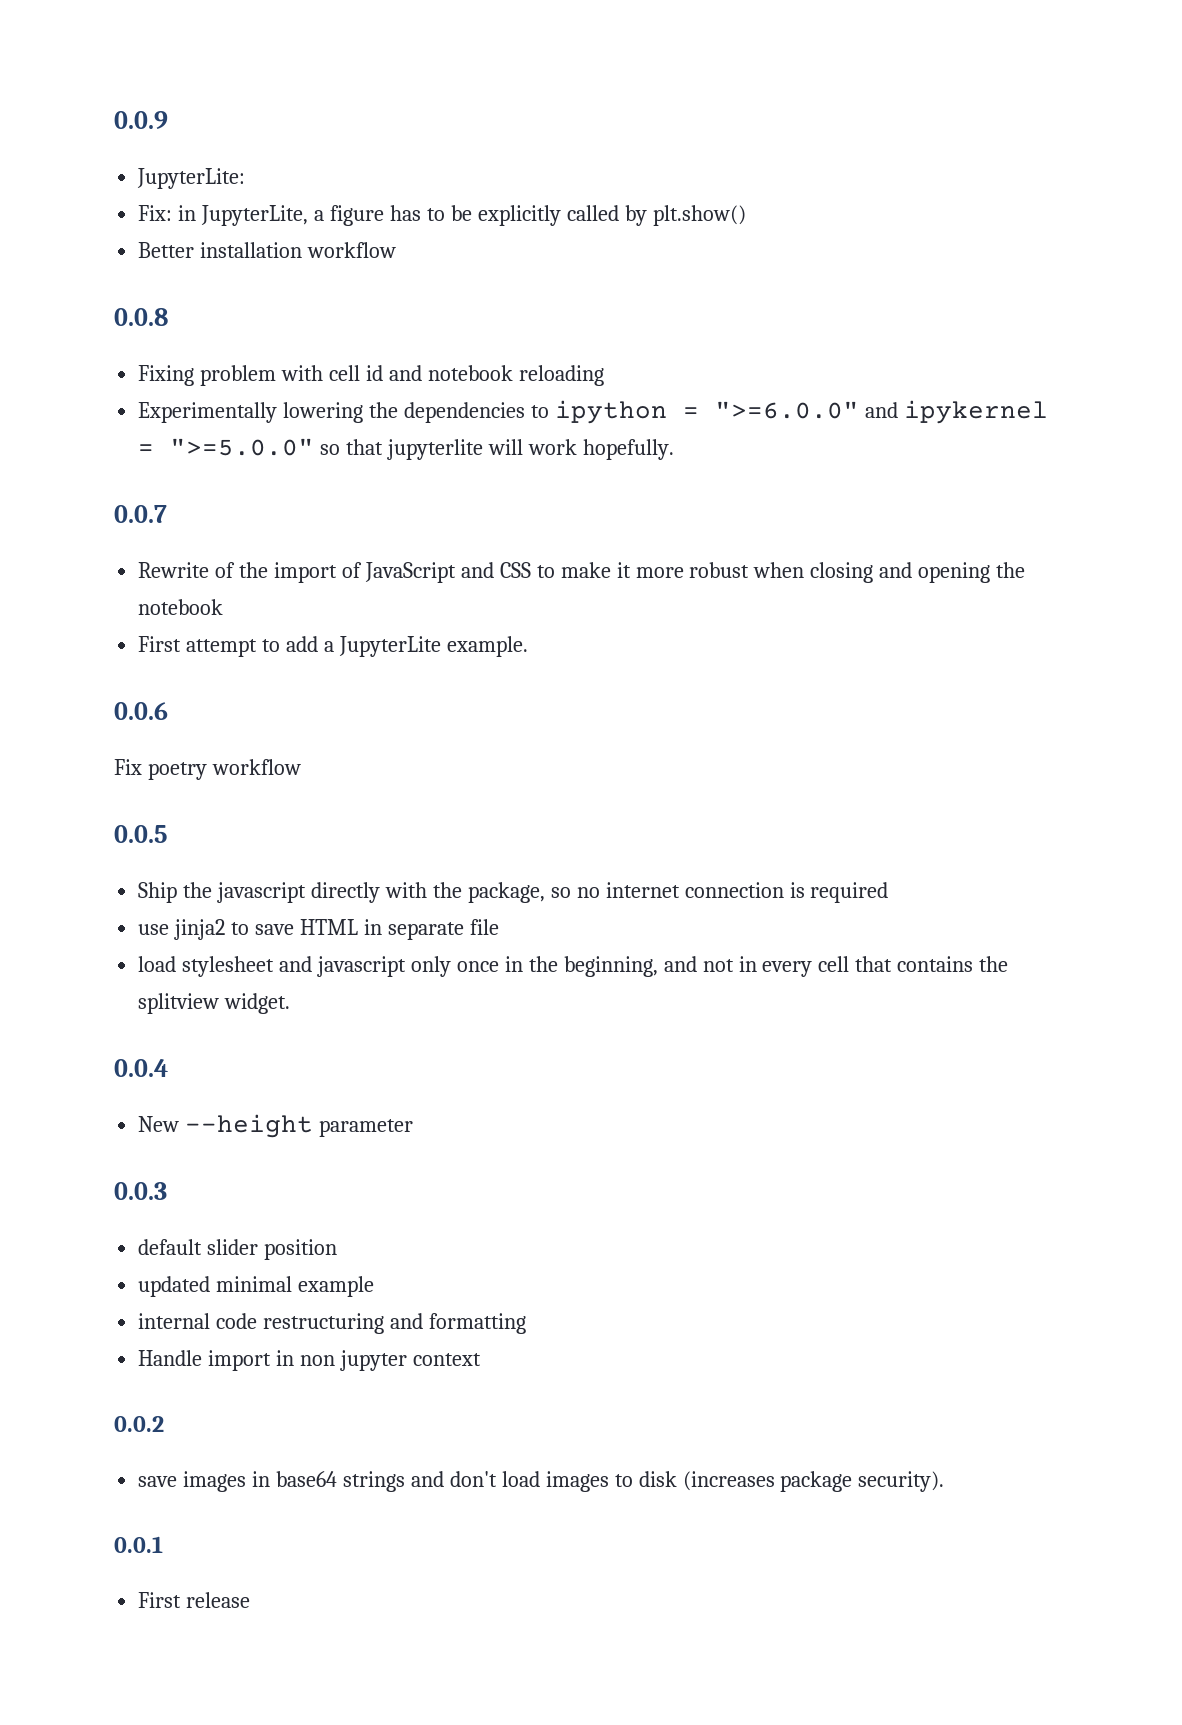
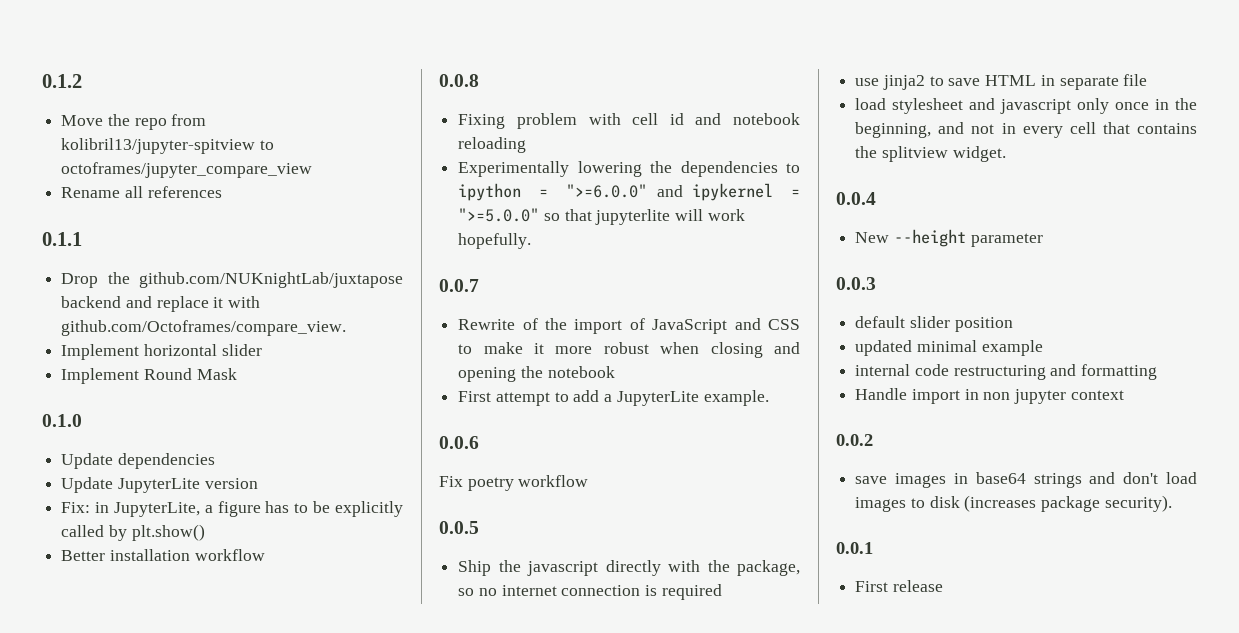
[114,111,168,129] [137,168,246,189] 0.0.9 // JupyterLite: -> [42,74,82,88] [61,114,207,130] [61,138,274,154] [61,162,313,178] [61,186,222,198] [42,232,82,246] [61,272,403,288] [61,296,261,312] [61,320,347,336] [61,344,262,360] [61,368,237,384] [42,414,82,427] [61,453,215,469] [61,477,258,493] 0.1.2 // Move the repo from kolibril13/jupyter-spitview to octoframes/jupyter_compare_view // Rename all references // 0.1.1 // Drop the github.com/NUKnightLab/juxtapose backend and replace it with github.com/Octoframes/compare_view. // Implement horizontal slider // Implement Round Mask // 0.1.0 // Update dependencies // Update JupyterLite version

